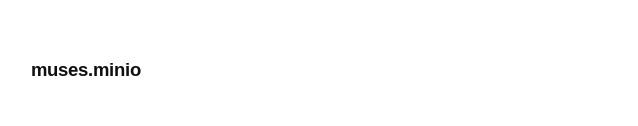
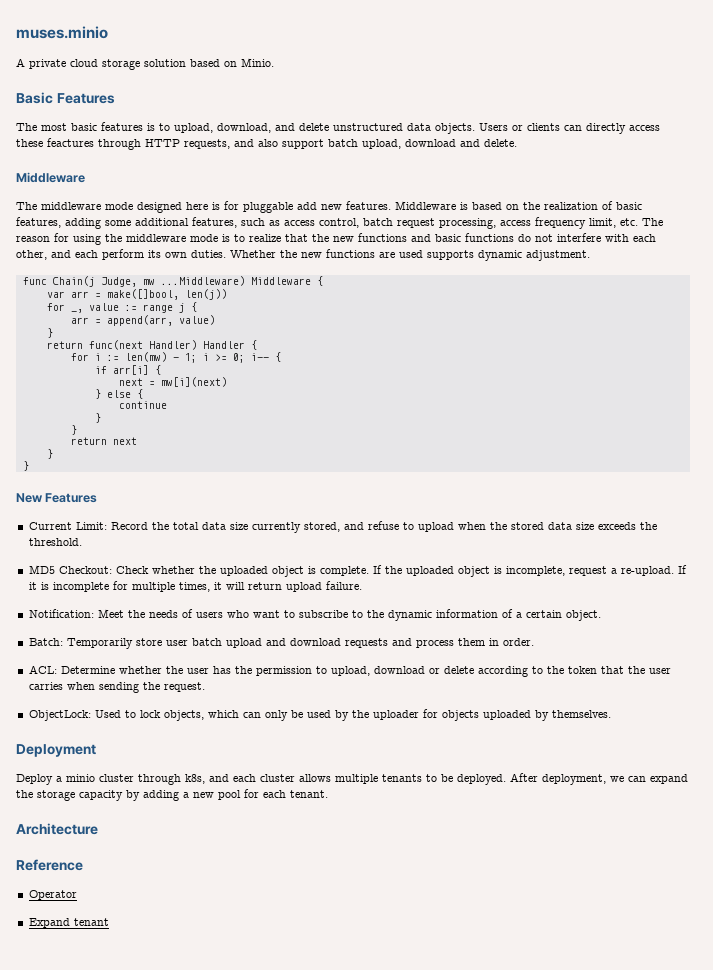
(141, 69) none -> [16,58,274,70] [16,92,115,104] [16,122,660,134] [16,138,517,150] [16,172,85,183] [16,201,642,213] [16,217,663,229] [16,233,656,245] [16,249,590,261] [22,276,323,287] [46,289,227,300] [46,302,197,313] [70,315,215,326] [46,328,53,338] [46,340,257,350] [70,352,281,363] [94,365,161,375] [118,377,227,387] [94,389,143,399] [118,401,167,409] [94,413,101,423] [70,425,77,435] [70,437,137,445] [46,449,53,459] [22,461,29,471] [16,493,98,503] [28,521,657,533] [28,538,82,546] [28,565,687,577] [28,581,362,592] [28,609,601,621] [28,638,534,649] [28,665,671,677] [28,682,205,693] [28,709,611,721] [16,744,96,757] [16,773,688,785] [16,789,328,801] [16,823,98,835] [16,859,83,871] [28,890,77,900] [28,918,109,928] // A private cloud storage solution based on Minio. // Basic Features // The most basic features is to upload, download, and delete unstructured data objects. Users or clients can directly access these feactures through HTTP requests, and also support batch upload, download and delete. // Middleware // The middleware mode designed here is for pluggable add new features. Middleware is based on the realization of basic features, adding some additional features, such as access control, batch request processing, access frequency limit, etc. The reason for using the middleware mode is to realize that the new functions and basic functions do not interfere with each other, and each perform its own duties. Whether the new functions are used supports dynamic adjustment. // func Chain(j Judge, mw ...Middleware) Middleware { // var arr = make([]bool, len(j)) // for _, value := range j { // arr = append(arr, value) // } // return func(next Handler) Handler { // for i := len(mw) - 1; i >= 0; i-- { // if arr[i] { // next = mw[i](next) // } else { // continue // } // } // return next // } // } // New Features // Current Limit: Record the total data size currently stored, and refuse to upload when the stored data size exceeds the threshold. // MD5 Checkout: Check whether the uploaded object is complete. If the uploaded object is incomplete, request a re-upload. If it is incomplete for multiple times, it will return upload failure. // Notification: Meet the needs of users who want to subscribe to the dynamic information of a certain object. // Batch: Temporarily store user batch upload and download requests and process them in order. // ACL: Determine whether the user has the permission to upload, download or delete according to the token that the user carries when sending the request. // ObjectLock: Used to lock objects, which can only be used by the uploader for objects uploaded by themselves. // Deployment // Deploy a minio cluster through k8s, and each cluster allows multiple tenants to be deployed. After deployment, we can expand the storage capacity by adding a new pool for each tenant. // Architecture // Reference // Operator // Expand tenant

